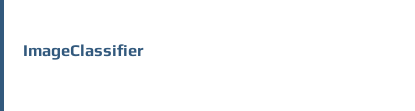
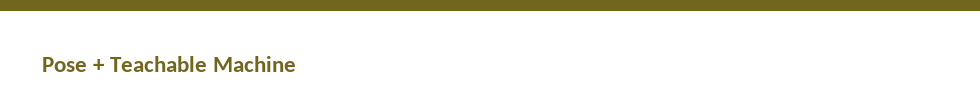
[23,44,144,60] ImageClassifier -> [42,56,297,72] Pose + Teachable Machine

